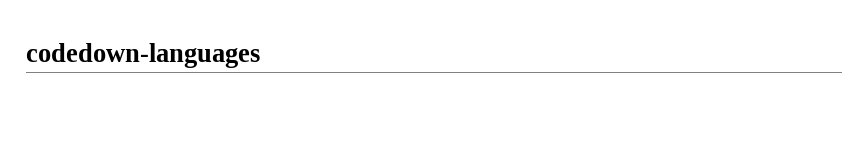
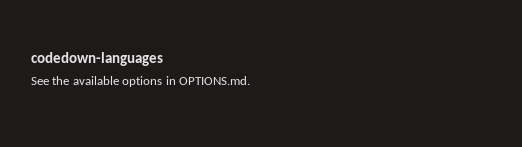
(260, 55) none -> [31,76,250,87] // See the available options in OPTIONS.md.

